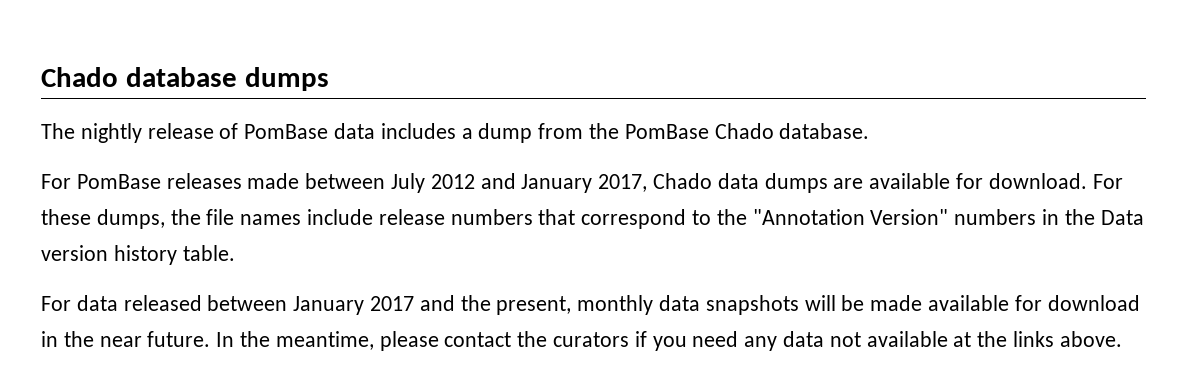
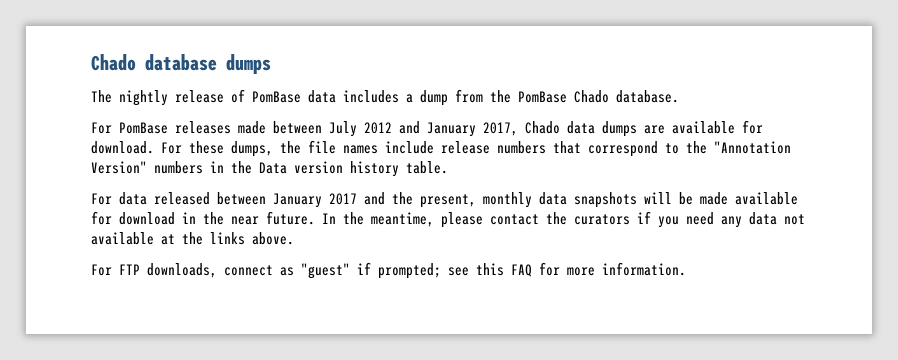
(1122, 339) none -> [91,262,686,279] // For FTP downloads, connect as "guest" if prompted; see this FAQ for more information.

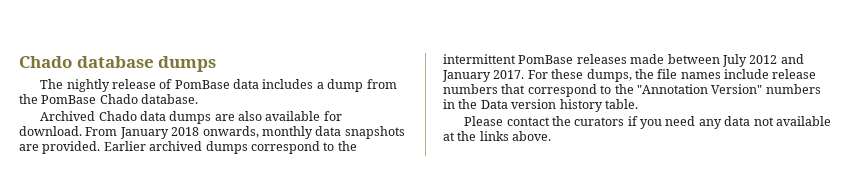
[91,122,112,134] For -> [40,111,342,124] [19,126,405,139] [19,141,357,154] [443,54,516,64] Archived Chado data dumps are also available for download. From January 2018 onwards, monthly data snapshots are provided. Earlier archived dumps correspond to the intermittent
[483,120,763,137] [91,141,154,154] 2017, Chado data dumps are available for download. -> [493,70,525,79] 2017.
[91,192,798,208] [91,211,483,228] For data released between January 2017 and the present, monthly data snapshots will be made available for download in the near future. In the meantime, please -> [464,116,504,126] Please
[91,262,686,279] // For FTP downloads, connect as "guest" if prompted; see this FAQ for more information. -> (552, 136) none

